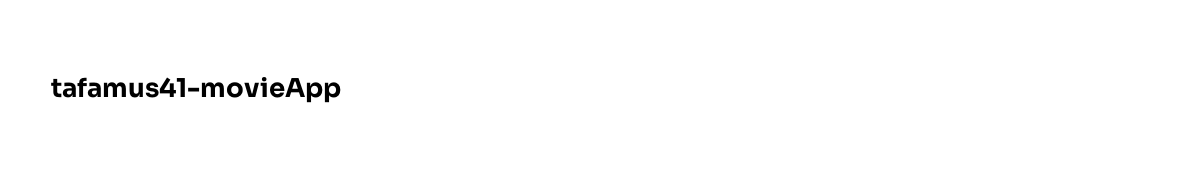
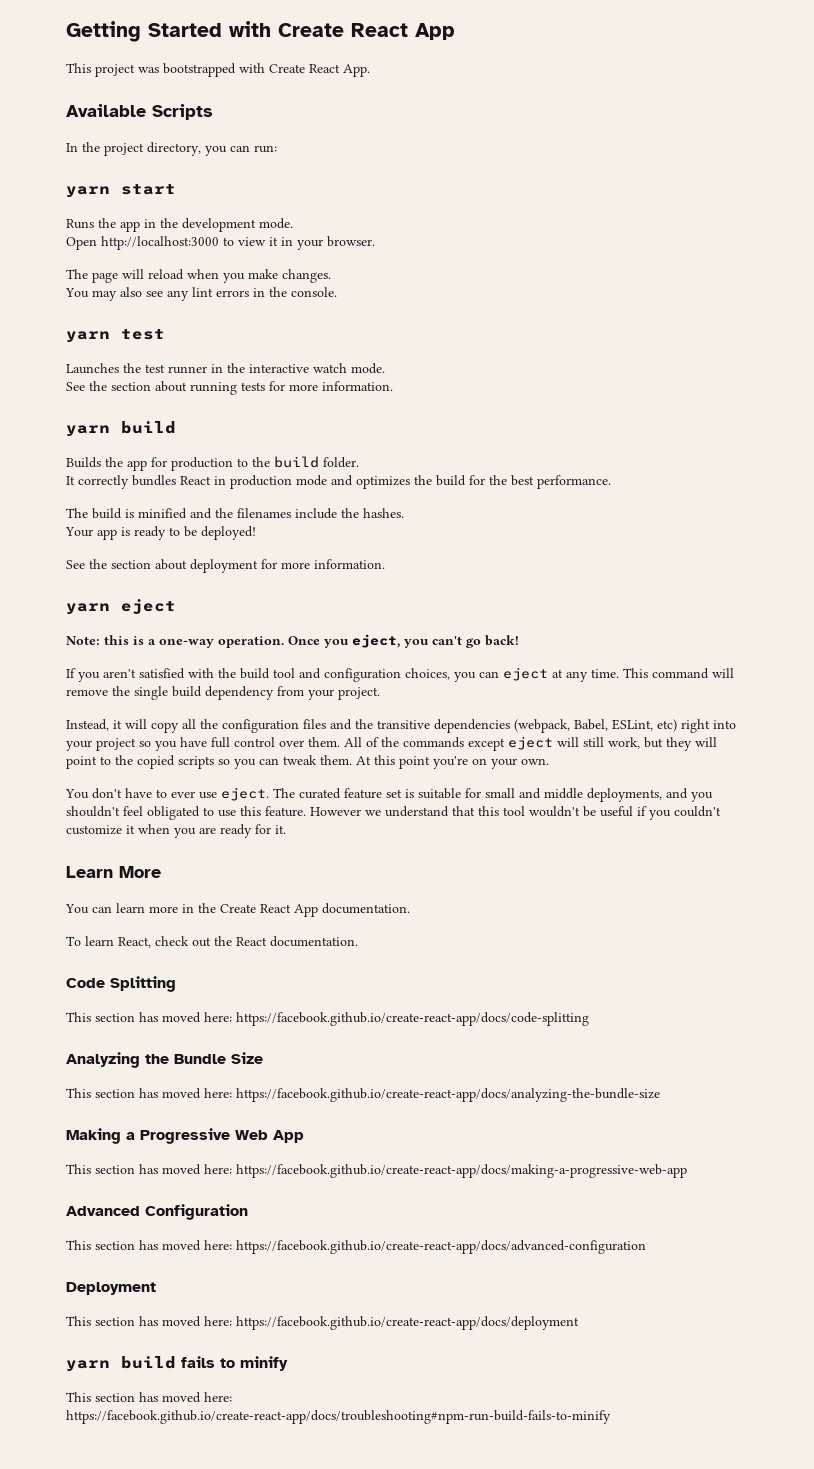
[51,77,341,103] tafamus41-movieApp -> [66,21,455,42] [66,63,370,77] [66,104,213,120] [66,142,277,156] [66,184,176,198] [66,218,293,232] [66,236,375,250] [66,269,331,283] [65,287,337,301] [66,329,165,343] [66,363,385,374] [66,381,393,395] [66,421,176,437] [66,456,359,471] [66,475,611,489] [66,508,404,519] [65,526,256,540] [66,559,385,573] [66,599,176,615] [66,634,519,648] [66,667,734,682] [66,686,380,700] [66,719,736,733] [66,736,717,751] [66,755,549,769] [65,787,713,802] [66,806,721,820] [66,824,286,838] [66,866,161,878] [65,903,410,917] [66,936,358,948] [66,976,176,992] [66,1012,589,1026] [66,1052,263,1068] [66,1088,660,1102] [66,1128,304,1144] [66,1164,687,1178] [66,1204,248,1220] [66,1240,646,1254] [66,1282,156,1295] [66,1316,579,1330] [66,1356,288,1372] [66,1392,232,1403] [66,1410,611,1424] Getting Started with Create React App // This project was bootstrapped with Create React App. // Available Scripts // In the project directory, you can run: // yarn start // Runs the app in the development mode. // Open http://localhost:3000 to view it in your browser. // The page will reload when you make changes. // You may also see any lint errors in the console. // yarn test // Launches the test runner in the interactive watch mode. // See the section about running tests for more information. // yarn build // Builds the app for production to the build folder. // It correctly bundles React in production mode and optimizes the build for the best performance. // The build is minified and the filenames include the hashes. // Your app is ready to be deployed! // See the section about deployment for more information. // yarn eject // Note: this is a one-way operation. Once you eject, you can't go back! // If you aren't satisfied with the build tool and configuration choices, you can eject at any time. This command will remove the single build dependency from your project. // Instead, it will copy all the configuration files and the transitive dependencies (webpack, Babel, ESLint, etc) right into your project so you have full control over them. All of the commands except eject will still work, but they will point to the copied scripts so you can tweak them. At this point you're on your own. // You don't have to ever use eject. The curated feature set is suitable for small and middle deployments, and you shouldn't feel obligated to use this feature. However we understand that this tool wouldn't be useful if you couldn't customize it when you are ready for it. // Learn More // You can learn more in the Create React App documentation. // To learn React, check out the React documentation. // Code Splitting // This section has moved here: https://facebook.github.io/create-react-app/docs/code-splitting // Analyzing the Bundle Size // This section has moved here: https://facebook.github.io/create-react-app/docs/analyzing-the-bundle-size // Making a Progressive Web App // This section has moved here: https://facebook.github.io/create-react-app/docs/making-a-progressive-web-app // Advanced Configuration // This section has moved here: https://facebook.github.io/create-react-app/docs/advanced-configuration // Deployment // This section has moved here: https://facebook.github.io/create-react-app/docs/deployment // yarn build fails to minify // This section has moved here: https://facebook.github.io/create-react-app/docs/troubleshooting#npm-run-build-fails-to-minify

